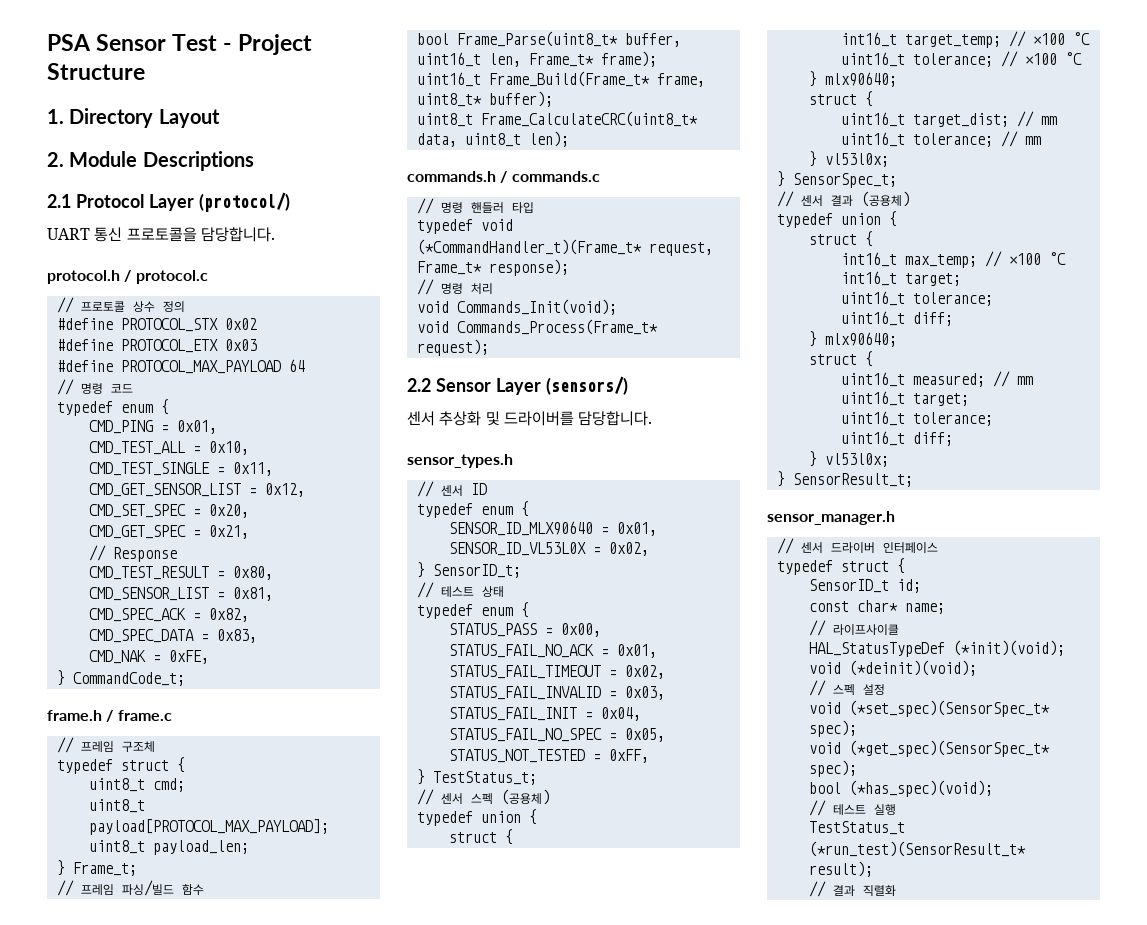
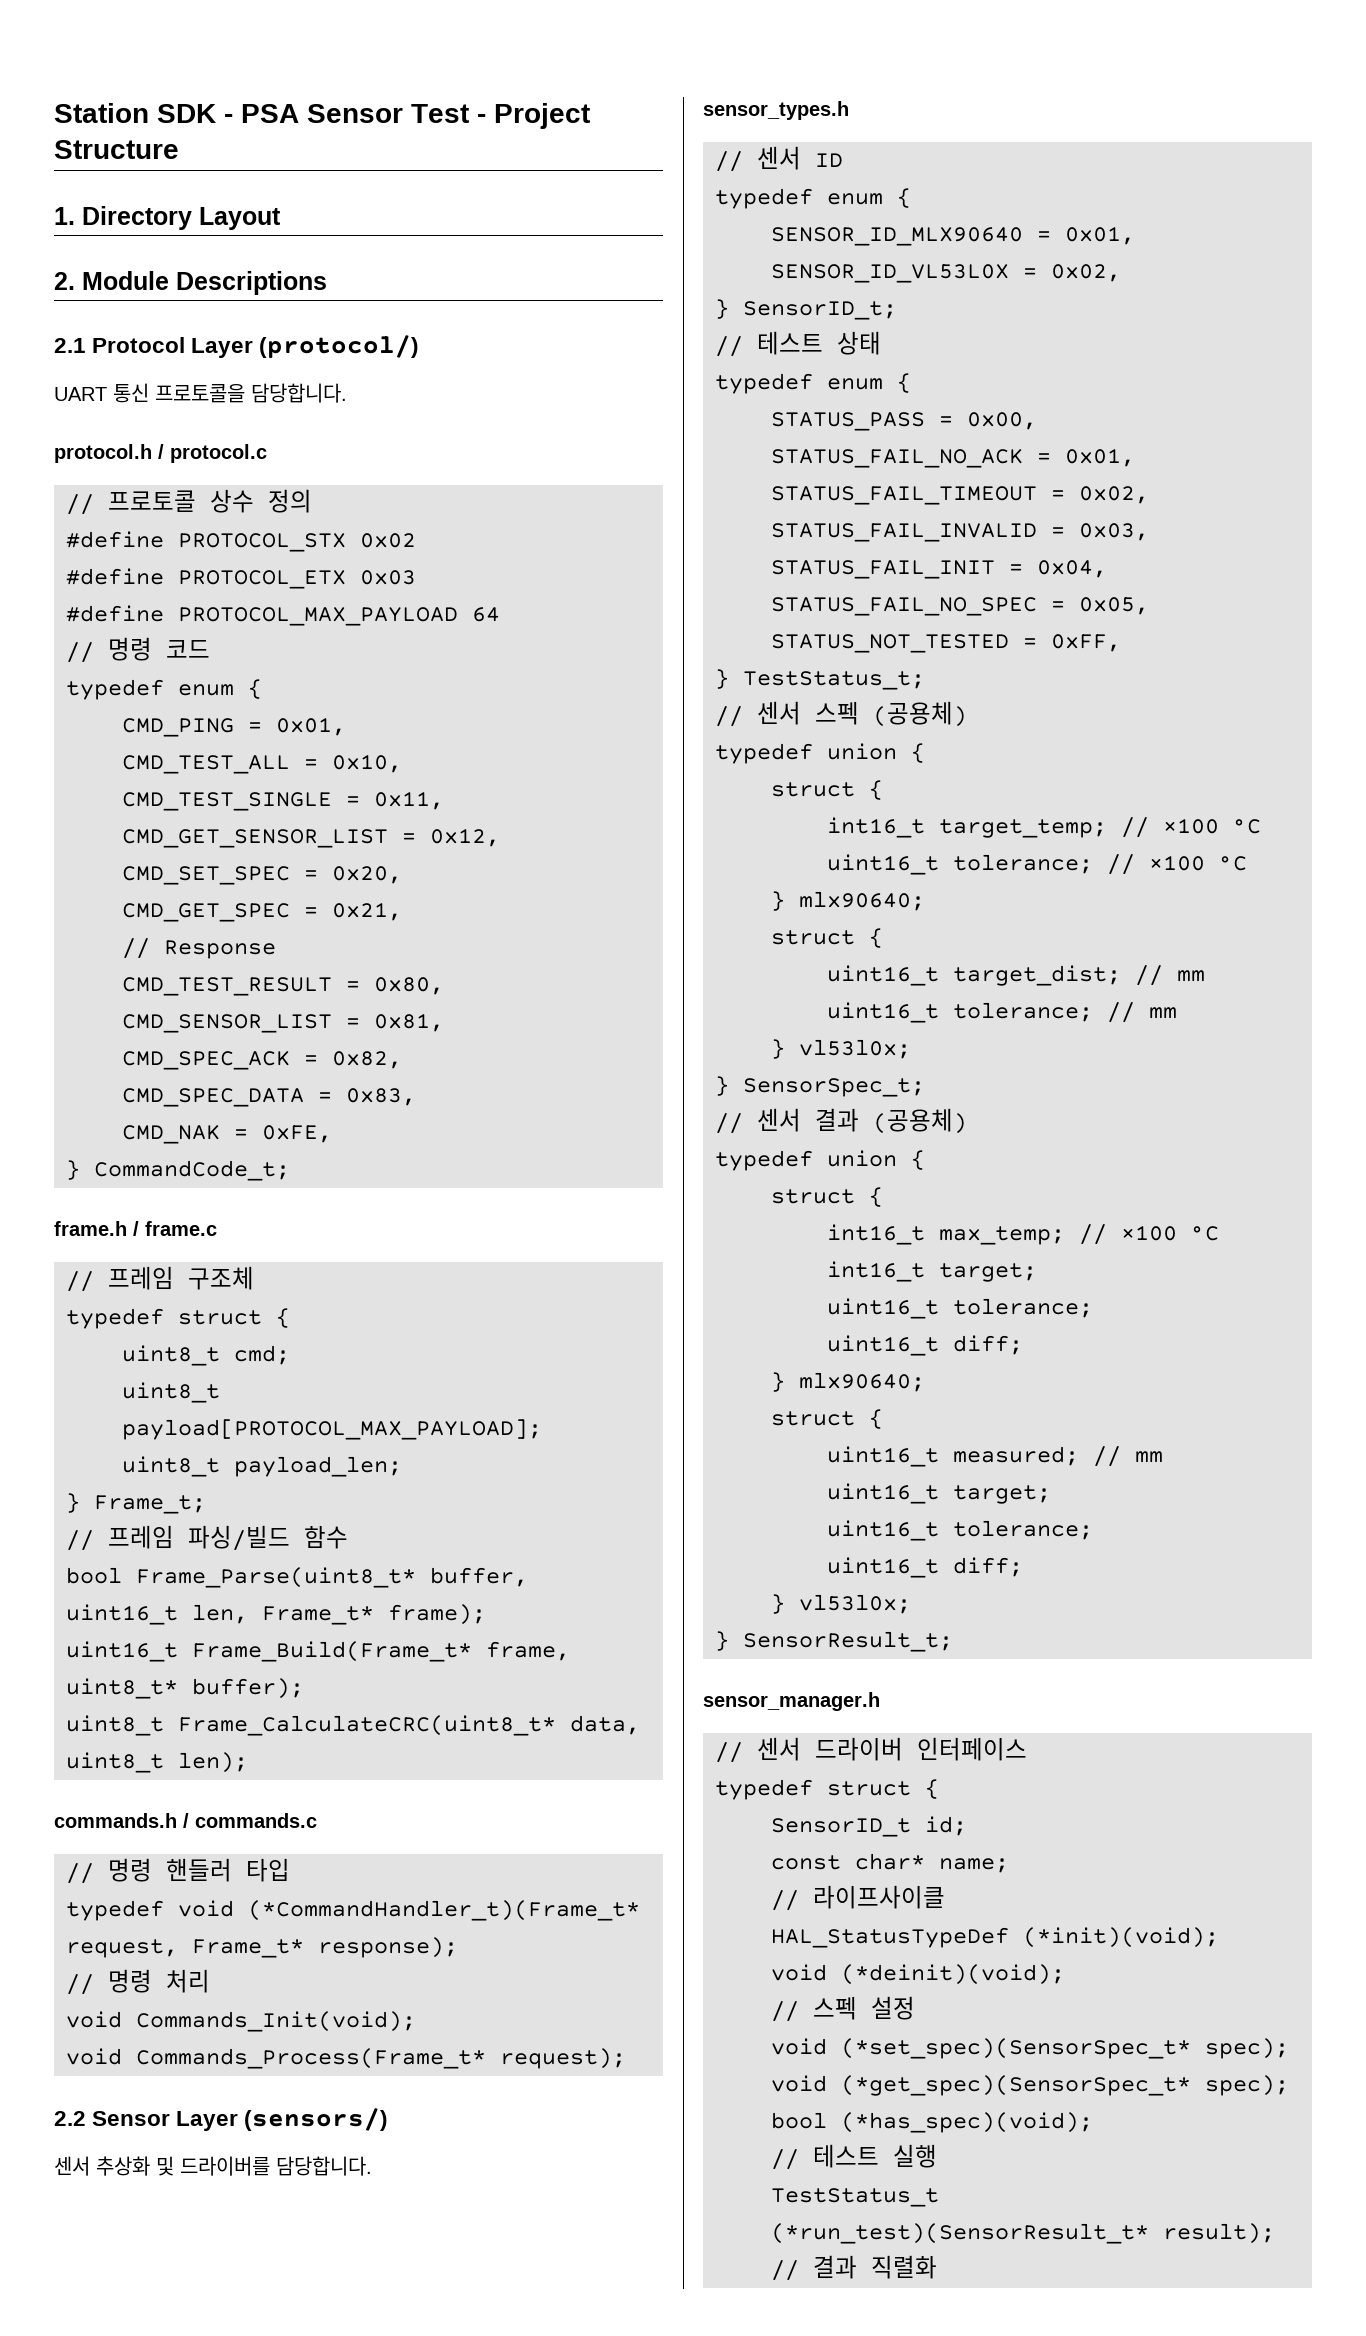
(47, 42) none -> [54,103,233,123] Station SDK -

